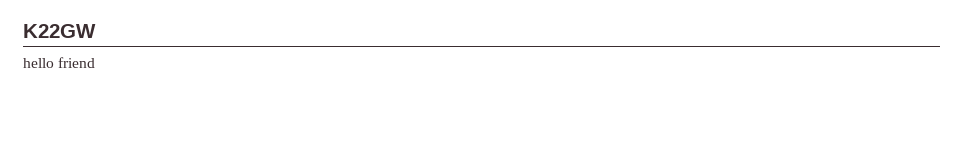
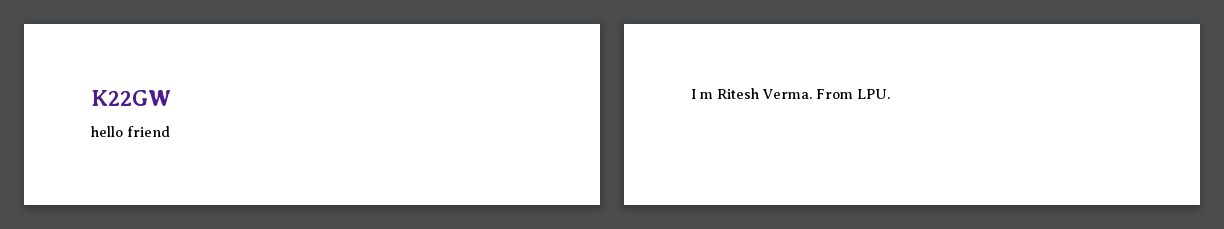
(96, 62) none -> [691,88,890,99] // I m Ritesh Verma. From LPU.

